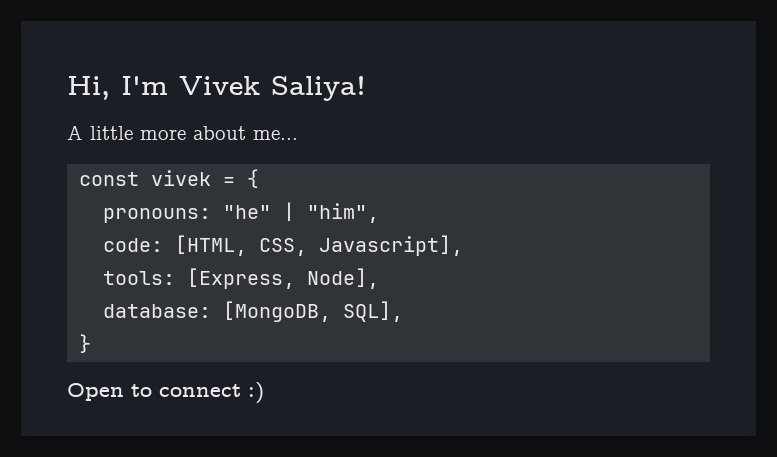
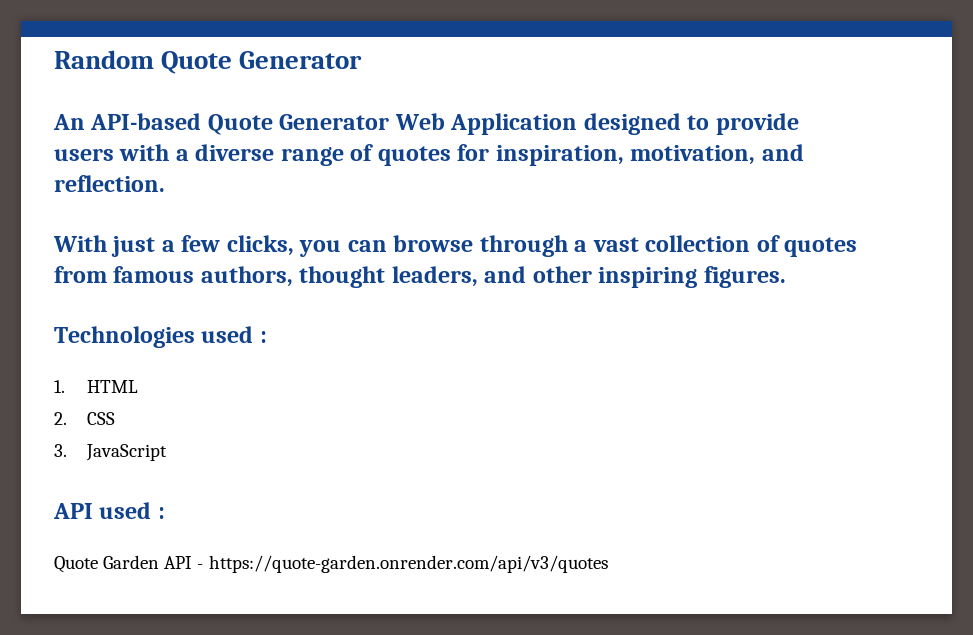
[67,76,366,101] [67,125,298,140] [79,169,260,188] [103,202,380,223] [103,235,464,256] [103,268,380,289] [103,301,404,322] [79,334,92,353] [67,382,264,404] Hi, I'm Vivek Saliya! // A little more about me... // const vivek = { // pronouns: "he" | "him", // code: [HTML, CSS, Javascript], // tools: [Express, Node], // database: [MongoDB, SQL], // } // Open to connect :) -> [54,50,363,74] [53,113,799,135] [54,144,804,166] [54,175,165,192] [53,235,858,257] [54,266,786,288] [54,326,267,348] [54,380,138,393] [54,412,115,425] [54,444,167,461] [53,502,165,519] [54,555,608,573] Random Quote Generator // An API-based Quote Generator Web Application designed to provide users with a diverse range of quotes for inspiration, motivation, and reflection. // With just a few clicks, you can browse through a vast collection of quotes from famous authors, thought leaders, and other inspiring figures. // Technologies used : // 1. HTML // 2. CSS // 3. JavaScript // API used : // Quote Garden API - https://quote-garden.onrender.com/api/v3/quotes

